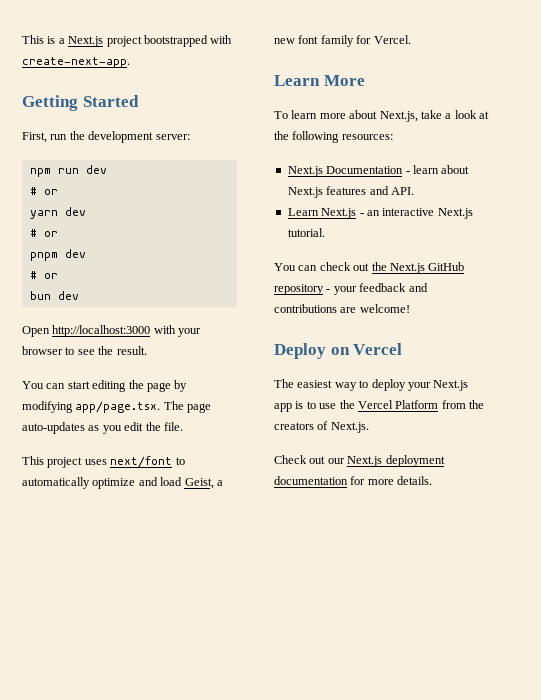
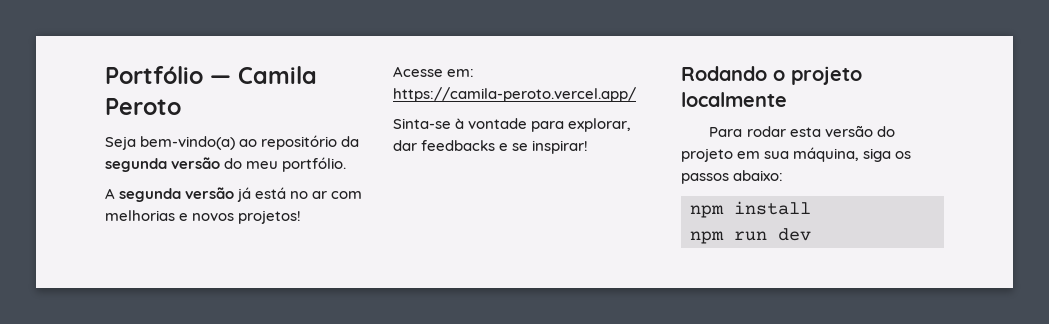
[22,35,233,47] [22,57,130,68] [22,95,139,111] [22,131,190,143] [29,165,107,177] [29,187,58,195] [29,207,86,219] [29,229,58,237] [29,249,86,261] [29,271,58,279] [29,291,79,300] [22,325,202,337] [22,346,147,355] [22,380,188,392] [22,401,212,413] [22,422,183,434] [22,456,185,468] [22,477,223,489] [274,35,411,47] [274,75,365,86] [274,110,489,122] [274,131,393,143] [287,165,470,177] [287,186,414,198] [287,208,473,219] [287,228,325,237] [274,262,465,274] [274,283,428,295] [274,304,410,313] [274,343,403,359] [274,379,469,391] [274,400,484,412] [274,421,369,433] [274,455,445,467] [274,476,433,485] This is a Next.js project bootstrapped with create-next-app. // Getting Started // First, run the development server: // npm run dev // # or // yarn dev // # or // pnpm dev // # or // bun dev // Open http://localhost:3000 with your browser to see the result. // You can start editing the page by modifying app/page.tsx. The page auto-updates as you edit the file. // This project uses next/font to automatically optimize and load Geist, a new font family for Vercel. // Learn More // To learn more about Next.js, take a look at the following resources: // Next.js Documentation - learn about Next.js features and API. // Learn Next.js - an interactive Next.js tutorial. // You can check out the Next.js GitHub repository - your feedback and contributions are welcome! // Deploy on Vercel // The easiest way to deploy your Next.js app is to use the Vercel Platform from the creators of Next.js. // Check out our Next.js deployment documentation for more details. -> [105,66,317,84] [105,98,181,115] [105,135,360,150] [105,157,347,172] [105,187,363,202] [105,210,302,224] [393,66,475,77] [393,87,636,102] [393,118,632,132] [393,140,589,154] [681,66,862,85] [681,92,787,107] [709,125,895,137] [681,147,912,162] [681,170,784,184] [690,201,811,218] [690,228,811,244] Portfólio — Camila Peroto // Seja bem-vindo(a) ao repositório da segunda versão do meu portfólio. // A segunda versão já está no ar com melhorias e novos projetos! // Acesse em: https://camila-peroto.vercel.app/ // Sinta-se à vontade para explorar, dar feedbacks e se inspirar! // Rodando o projeto localmente // Para rodar esta versão do projeto em sua máquina, siga os passos abaixo: // npm install // npm run dev

